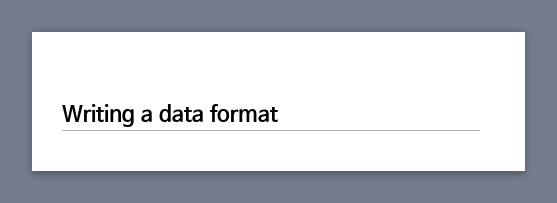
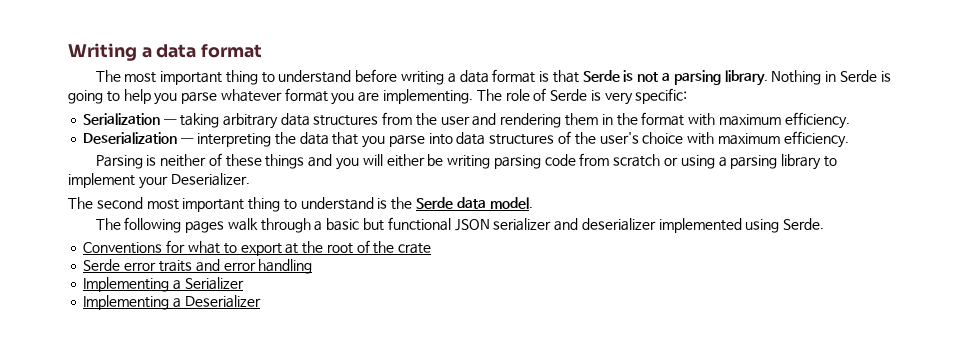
(278, 113) none -> [95,69,891,86] [68,88,688,105] [83,112,850,129] [83,131,849,148] [95,153,837,170] [68,173,250,189] [68,197,533,212] [95,217,825,233] [83,240,432,256] [83,259,313,274] [83,277,244,292] [83,295,261,310] // The most important thing to understand before writing a data format is that Serde is not a parsing library. Nothing in Serde is going to help you parse whatever format you are implementing. The role of Serde is very specific: // Serialization — taking arbitrary data structures from the user and rendering them in the format with maximum efficiency. // Deserialization — interpreting the data that you parse into data structures of the user's choice with maximum efficiency. // Parsing is neither of these things and you will either be writing parsing code from scratch or using a parsing library to implement your Deserializer. // The second most important thing to understand is the Serde data model. // The following pages walk through a basic but functional JSON serializer and deserializer implemented using Serde. // Conventions for what to export at the root of the crate // Serde error traits and error handling // Implementing a Serializer // Implementing a Deserializer

